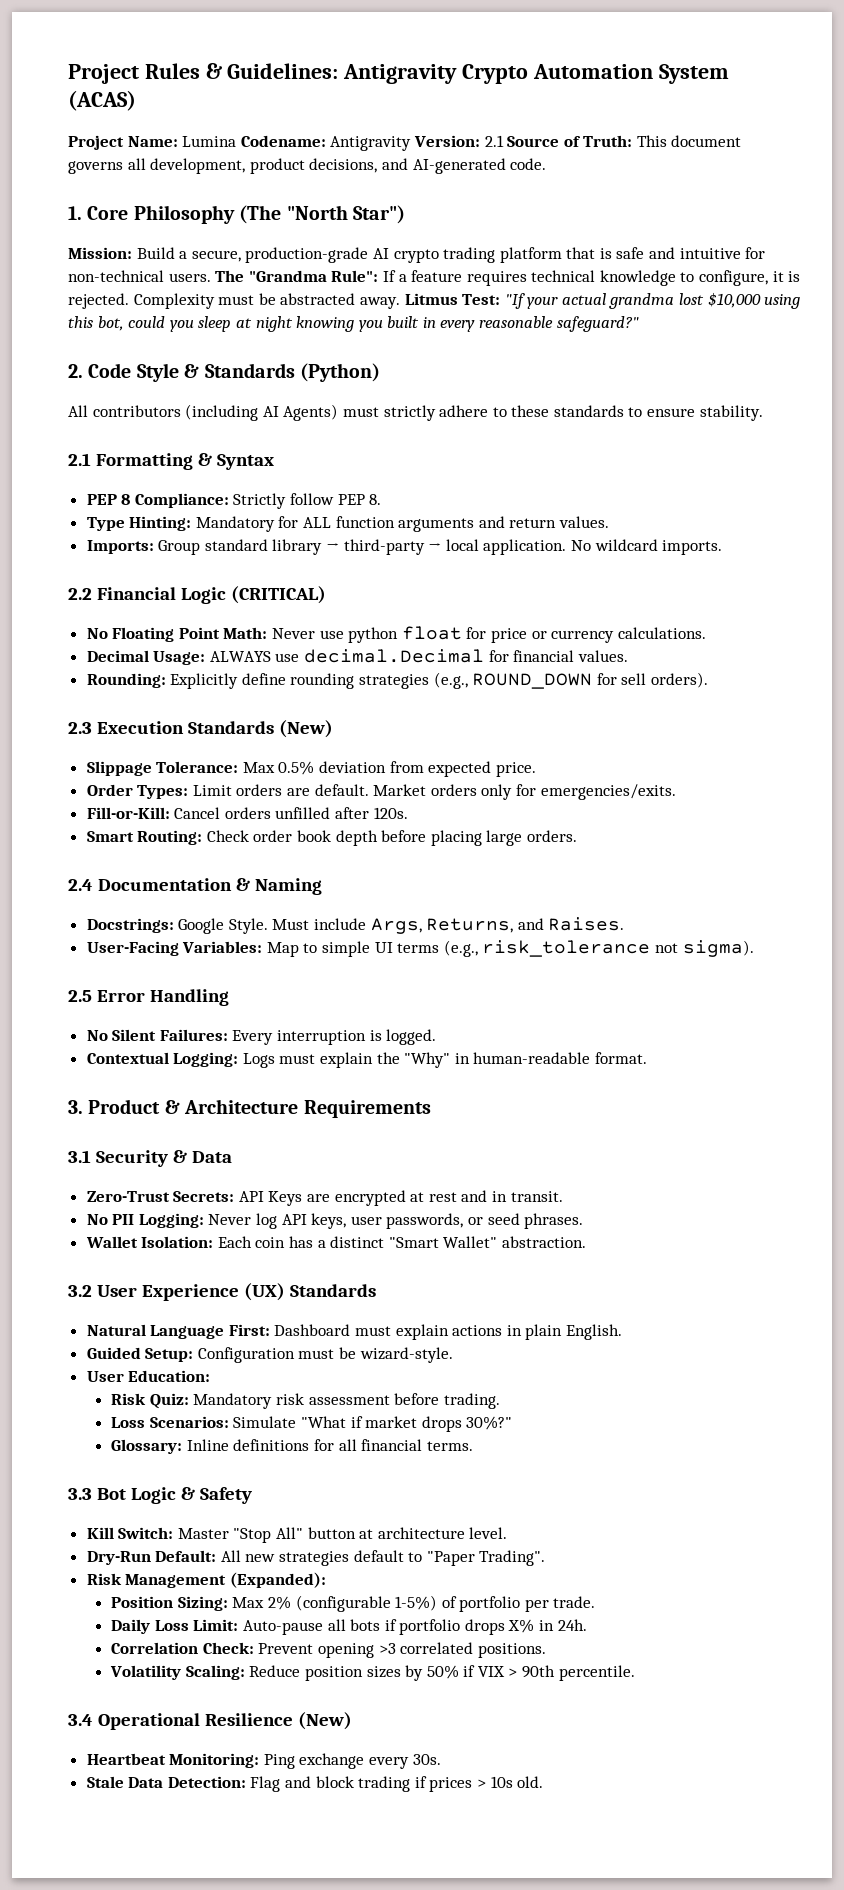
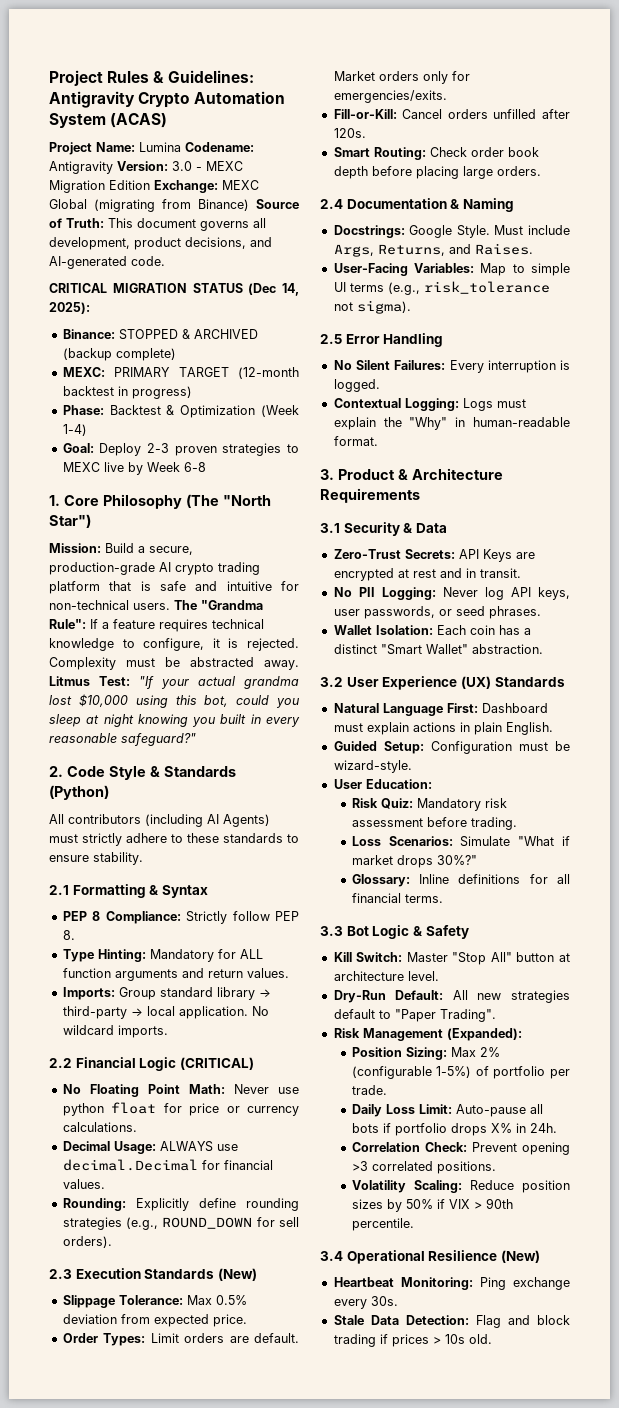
[484,135,504,147] 2.1 -> [172,161,243,171] [49,180,259,193] [49,199,249,212] 3.0 - MEXC Migration Edition Exchange: MEXC Global (migrating from Binance)
(547, 164) none -> [49,283,299,296] [49,302,90,314] [62,329,258,340] [62,348,176,361] [62,367,299,379] [62,386,192,399] [62,405,299,418] [62,424,87,436] [62,443,299,456] [62,462,206,475] // CRITICAL MIGRATION STATUS (Dec 14, 2025): // Binance: STOPPED & ARCHIVED (backup complete) // MEXC: PRIMARY TARGET (12-month backtest in progress) // Phase: Backtest & Optimization (Week 1-4) // Goal: Deploy 2-3 proven strategies to MEXC live by Week 6-8

